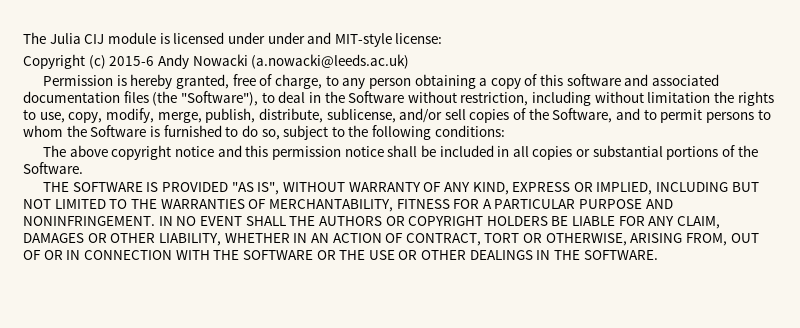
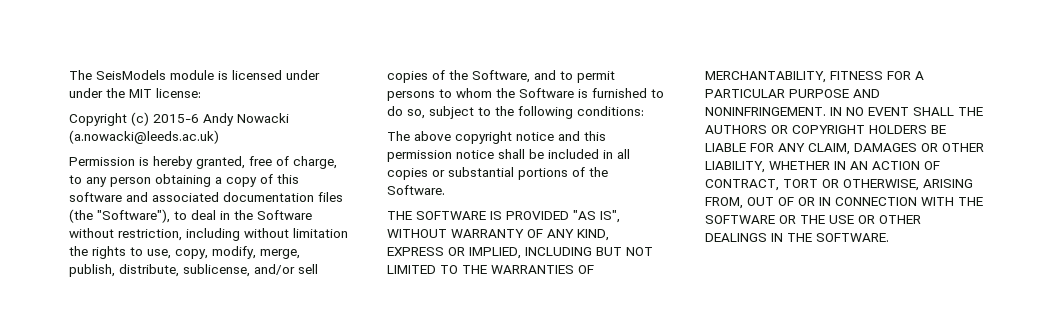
[23,32,105,44] The Julia CIJ -> [69,70,166,80] The SeisModels
[307,32,392,47] and MIT-style -> [106,88,152,98] the MIT

